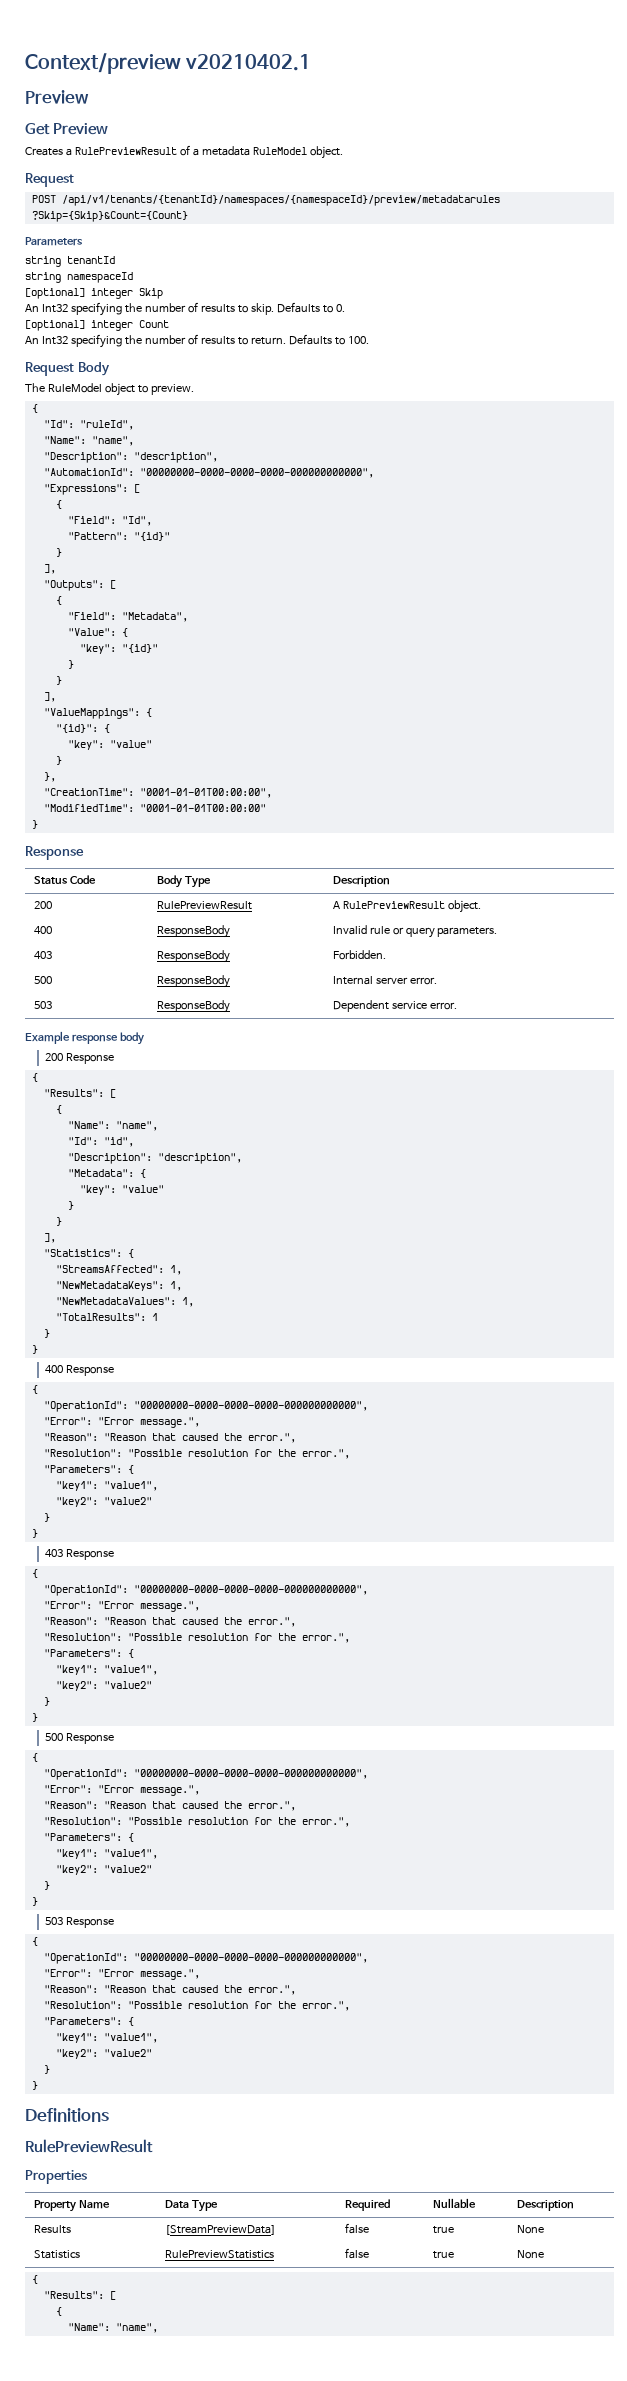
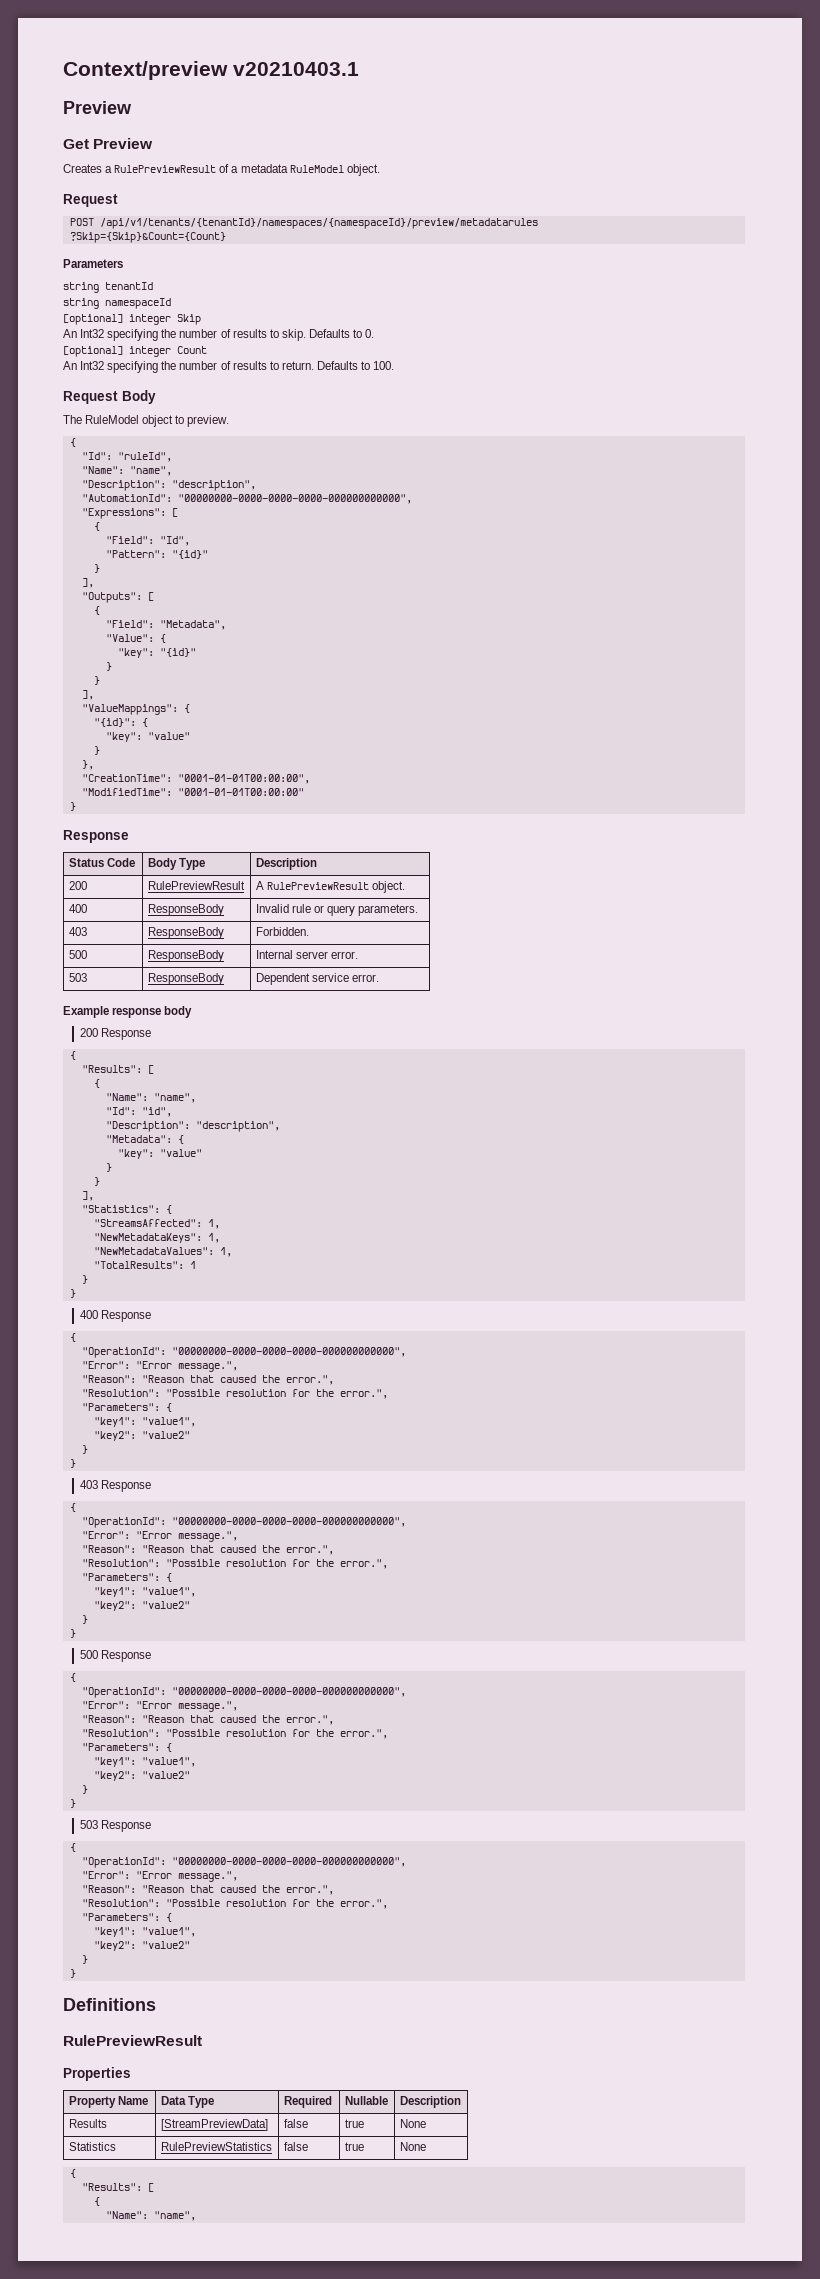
[185,54,312,71] v20210402.1 -> [233,62,359,76] v20210403.1

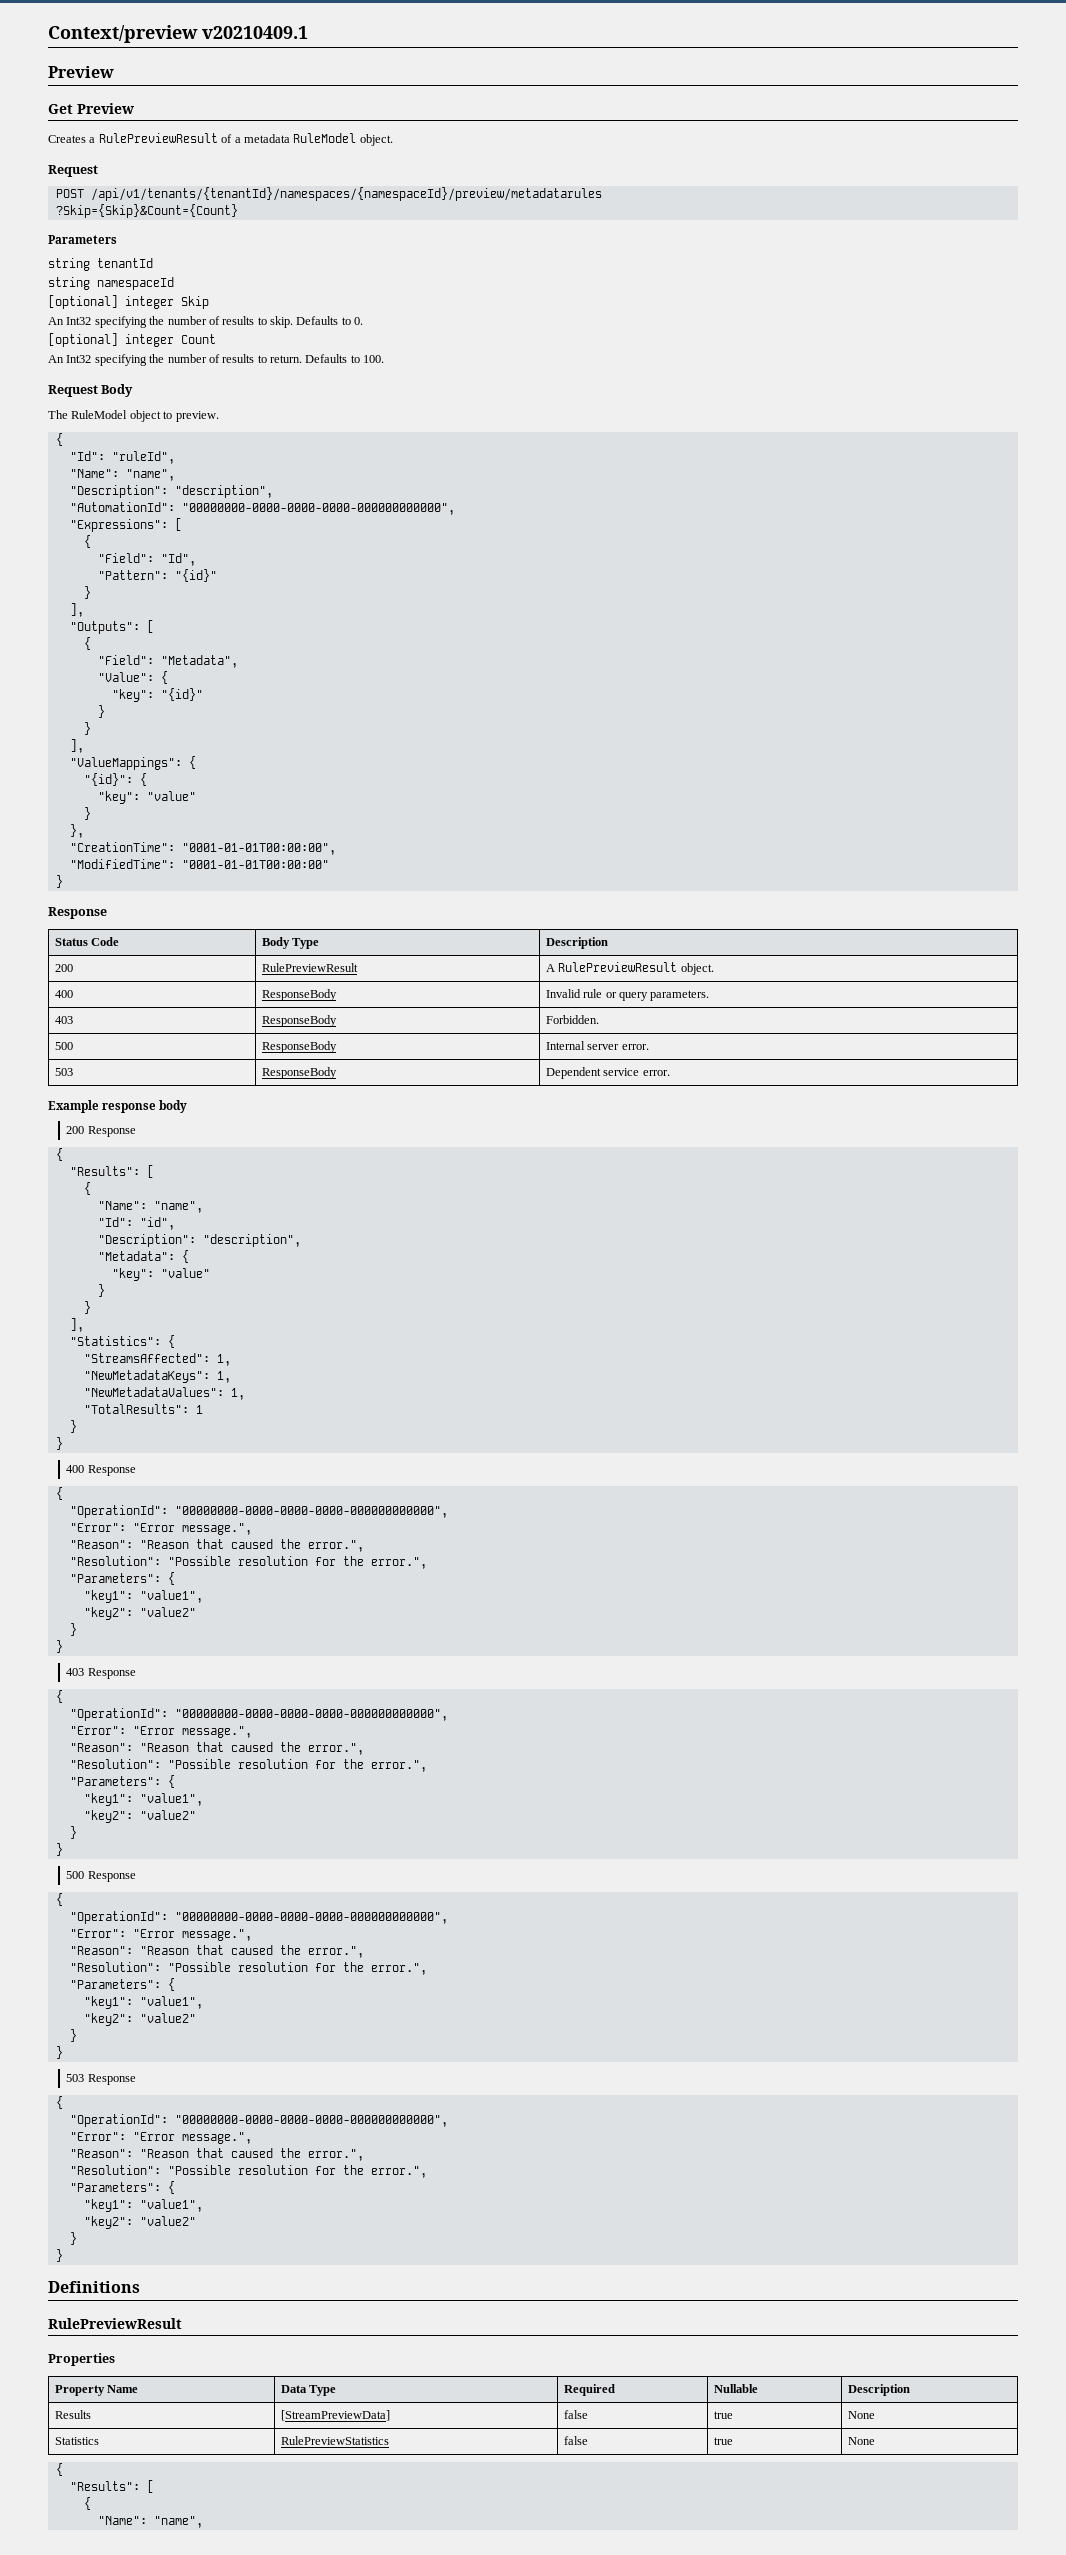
[233,62,359,76] v20210403.1 -> [202,26,308,39] v20210409.1

